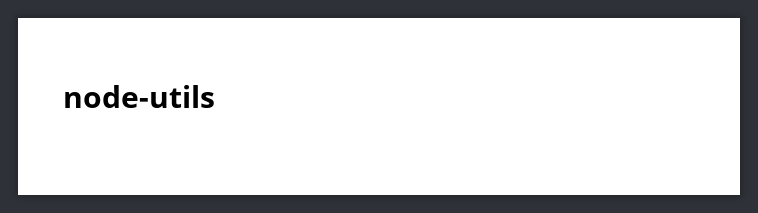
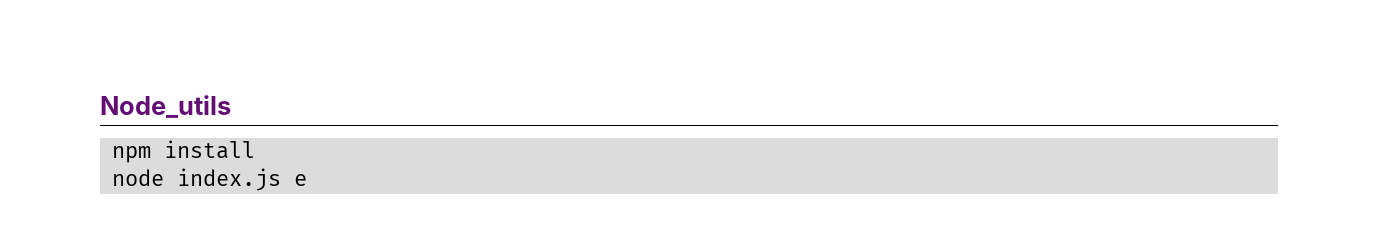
[63,85,215,108] node-utils -> [100,95,231,118] [112,140,256,163] [112,168,308,191] Node_utils // npm install // node index.js e

